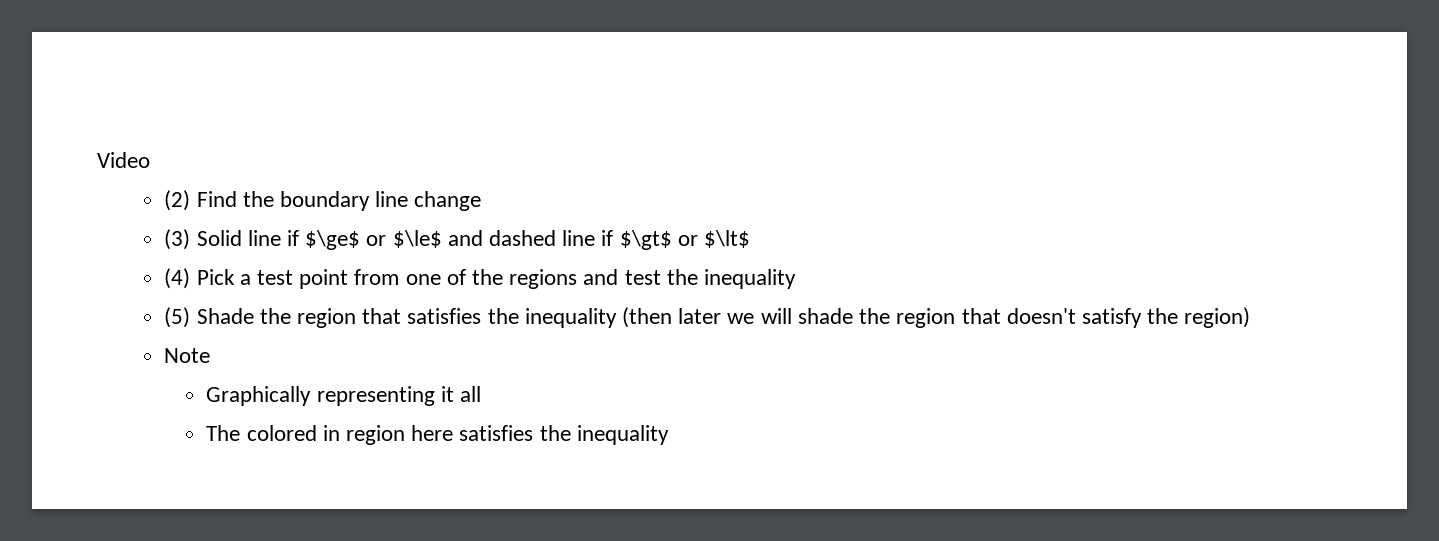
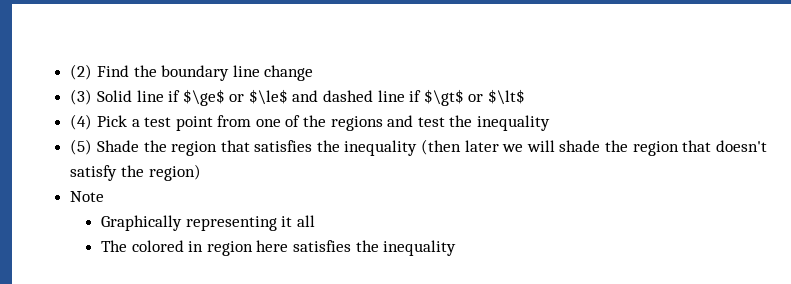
[97,152,150,168] Video // -> (70, 72) none

